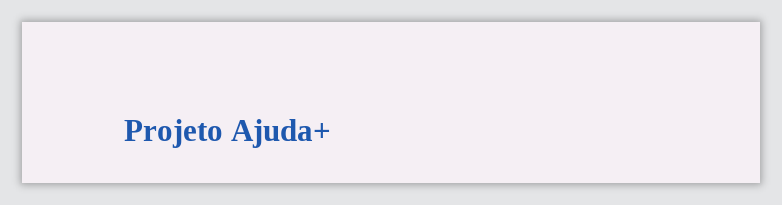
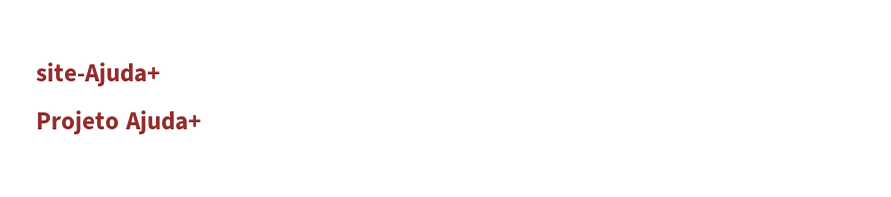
(124, 133) none -> [35,62,160,87] site-Ajuda+ //

